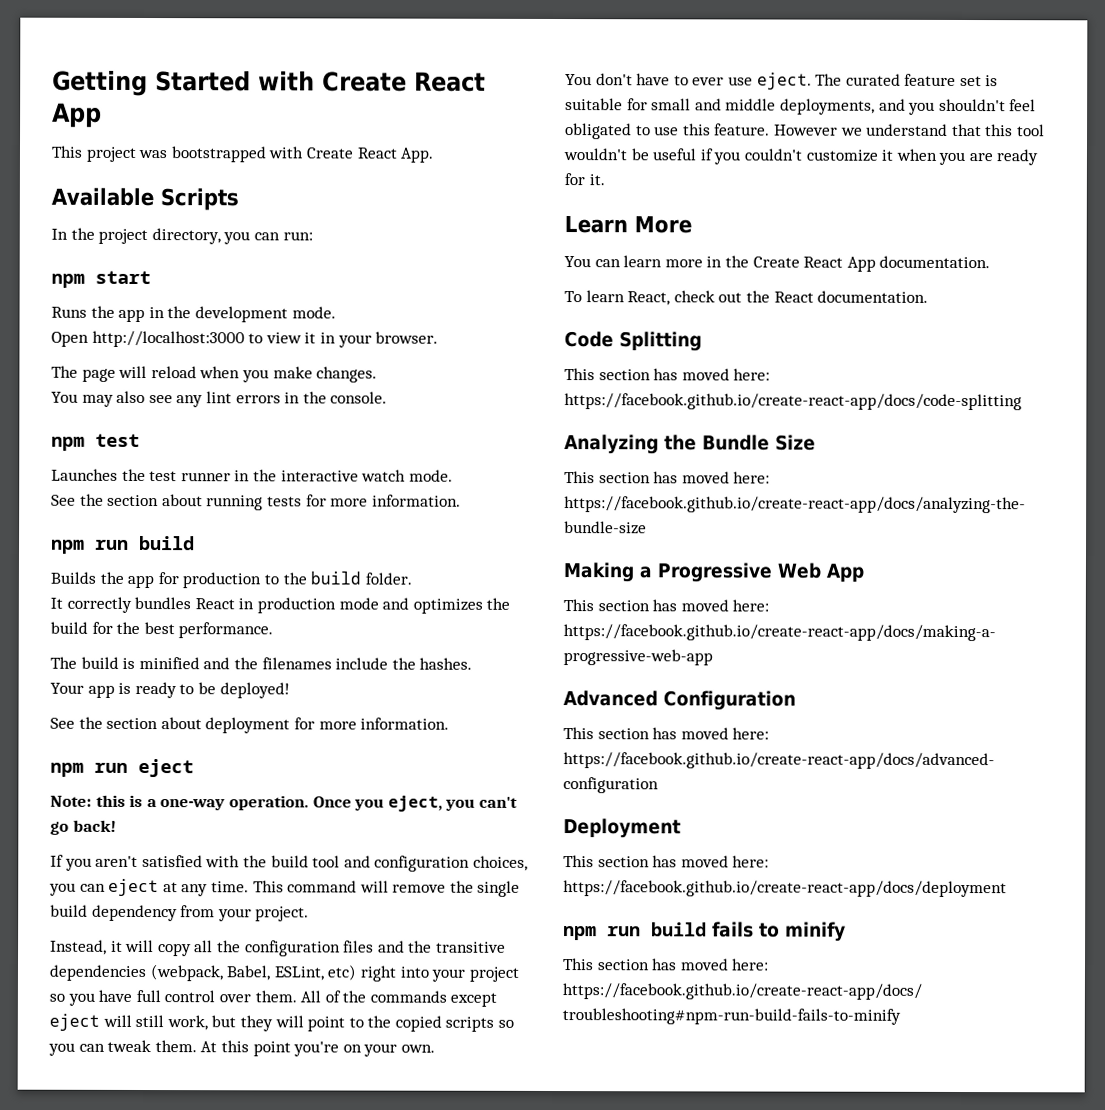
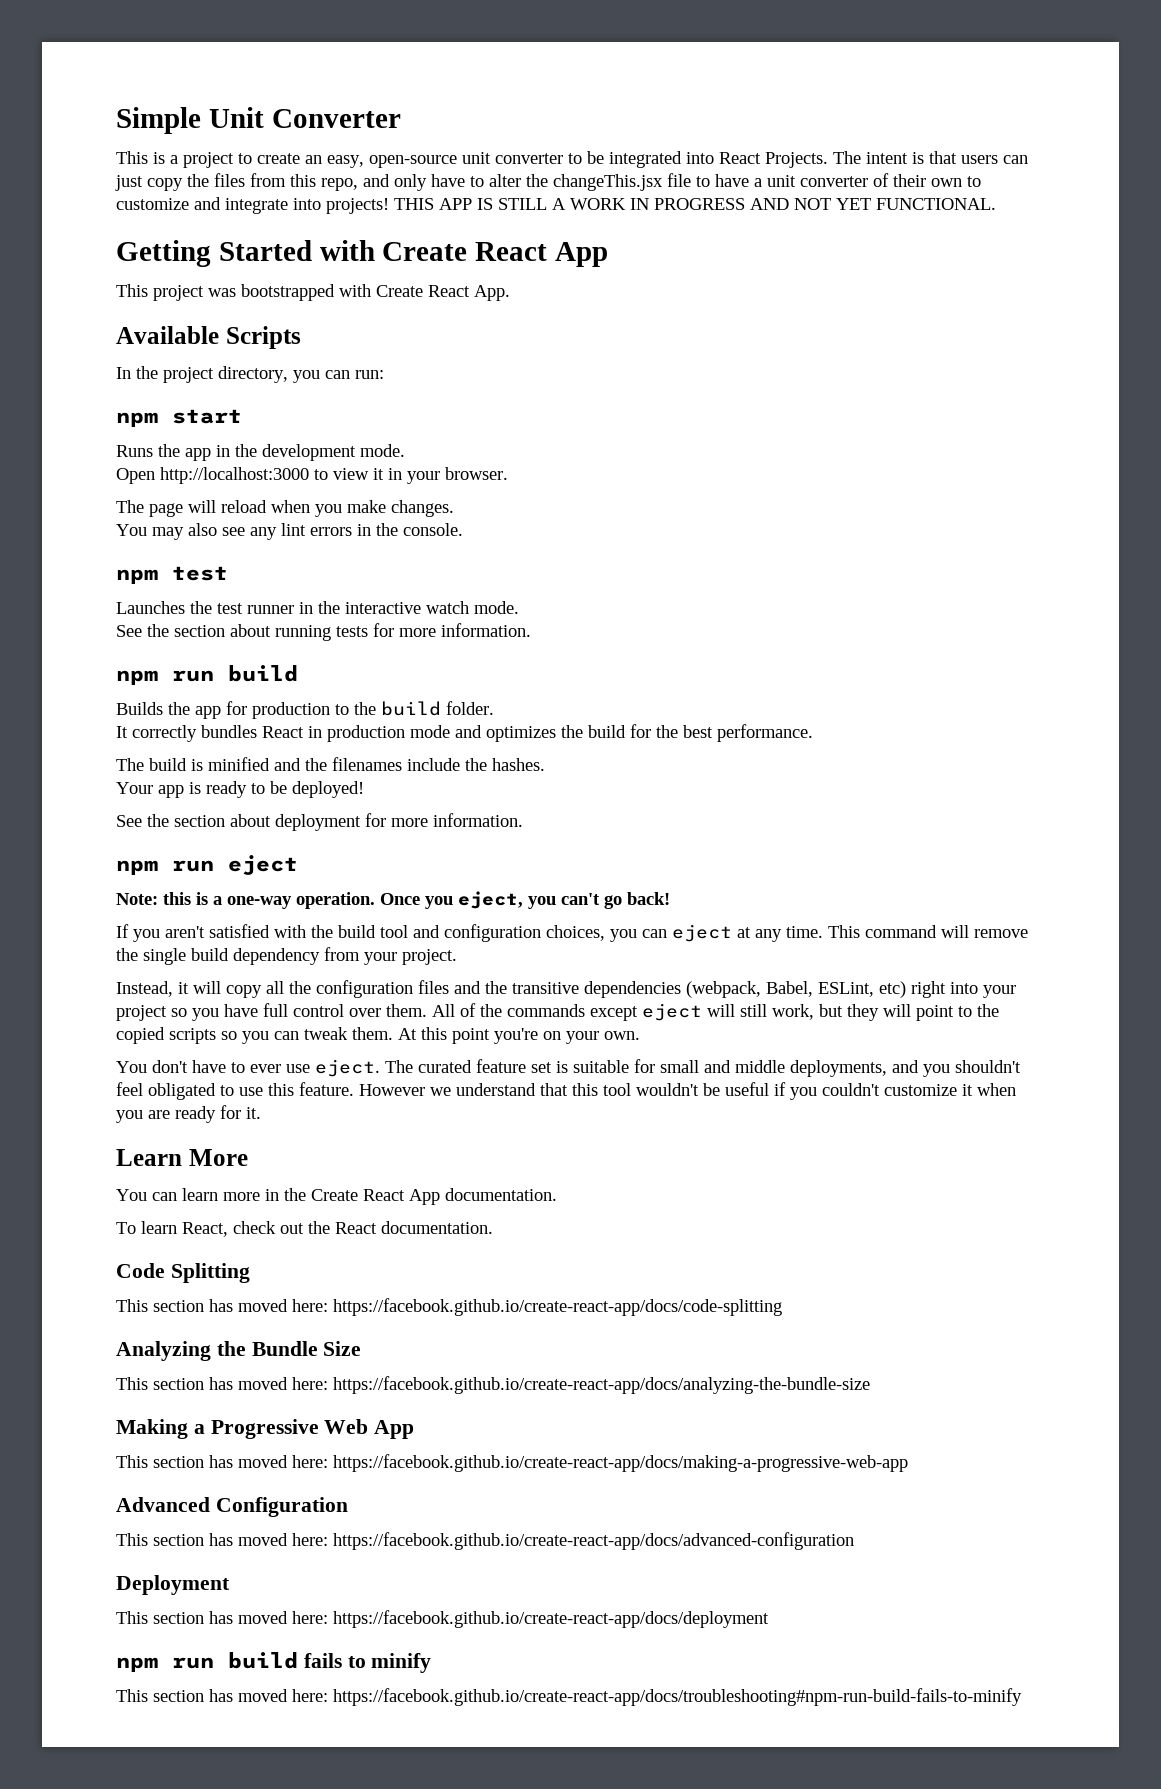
(52, 83) none -> [116,107,401,134] [116,151,1028,168] [115,173,981,191] [116,197,996,214] Simple Unit Converter // This is a project to create an easy, open-source unit converter to be integrated into React Projects. The intent is that users can just copy the files from this repo, and only have to alter the changeThis.jsx file to have a unit converter of their own to customize and integrate into projects! THIS APP IS STILL A WORK IN PROGRESS AND NOT YET FUNCTIONAL. //

